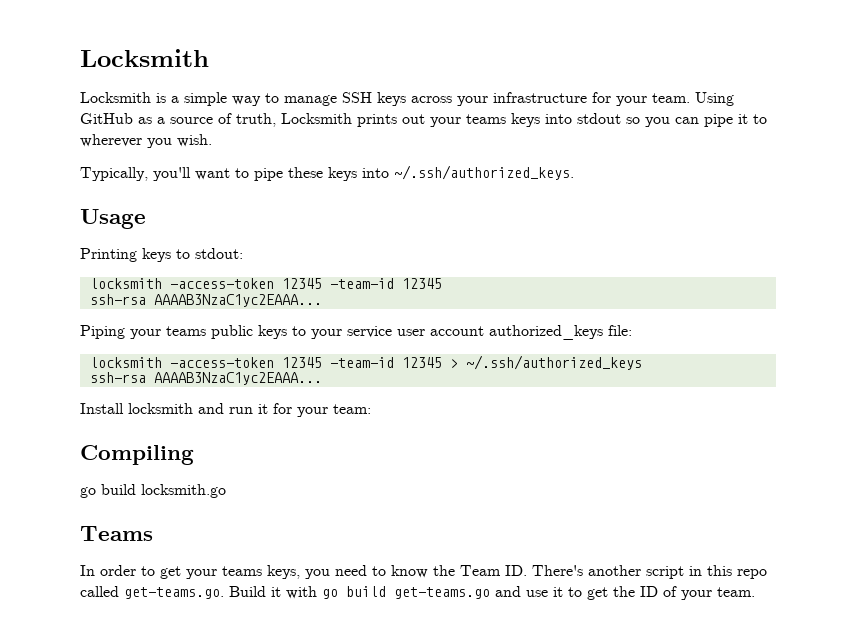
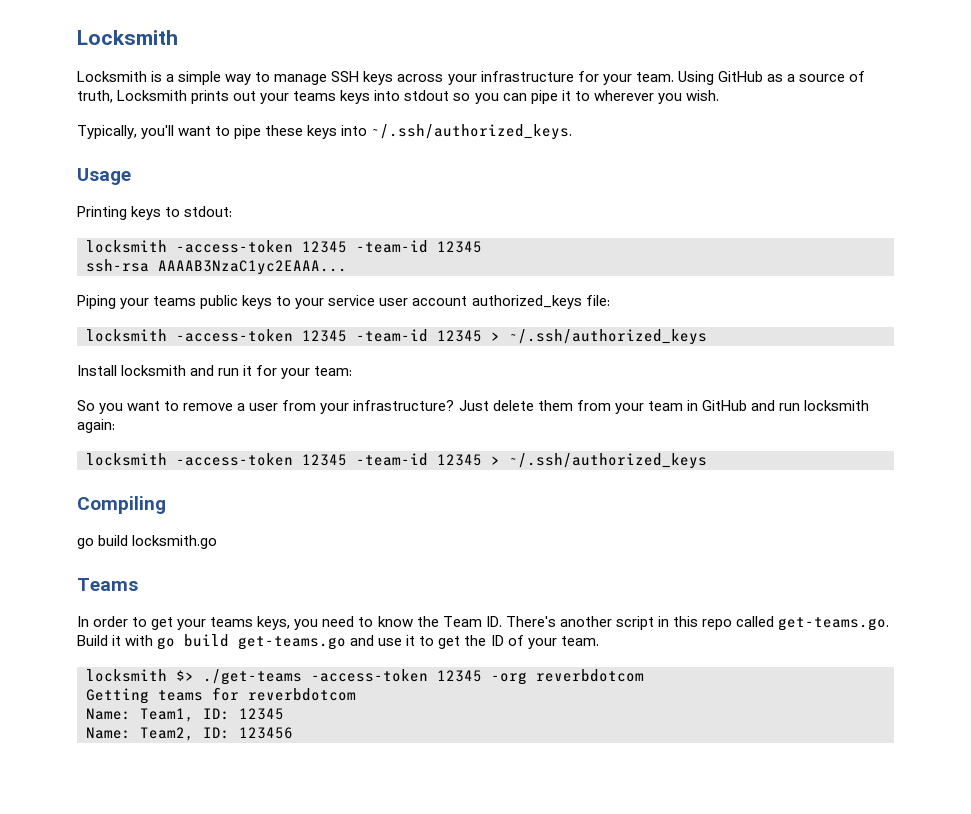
[89,372,322,385] // ssh-rsa AAAAB3NzaC1yc2EAAA... -> (707, 337) none
(371, 409) none -> [77,400,869,414] [77,419,115,433] [86,453,707,469] // So you want to remove a user from your infrastructure? Just delete them from your team in GitHub and run locksmith again: // locksmith -access-token 12345 -team-id 12345 > ~/.ssh/authorized_keys
(755, 592) none -> [86,669,644,685] [86,687,356,704] [86,708,284,722] [86,727,293,741] // locksmith $> ./get-teams -access-token 12345 -org reverbdotcom // Getting teams for reverbdotcom // Name: Team1, ID: 12345 // Name: Team2, ID: 123456

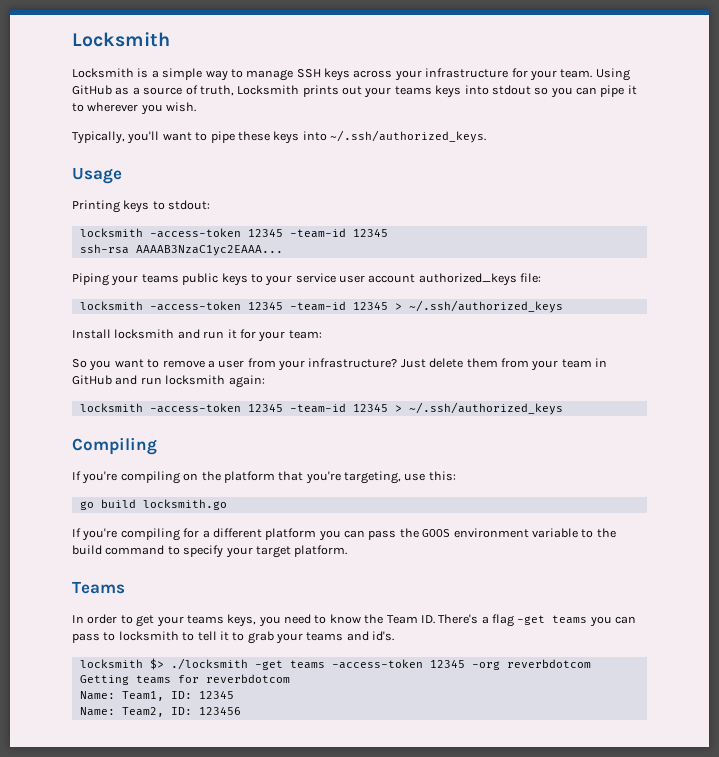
[77,535,218,549] go build locksmith.go -> [72,471,456,484] [79,499,227,510] [72,528,616,541] [72,545,348,558] If you're compiling on the platform that you're targeting, use this: // go build locksmith.go // If you're compiling for a different platform you can pass the GOOS environment variable to the build command to specify your target platform.
[559,616,890,631] [77,634,599,650] another script in this repo called get-teams.go. Build it with go build get-teams.go and use it to get the ID of your team. -> [481,614,637,627] [72,631,395,644] a flag -get teams you can pass to locksmith to tell it to grab your teams and id's.
[203,669,302,685] ./get-teams -> [170,658,325,670] ./locksmith -get teams

